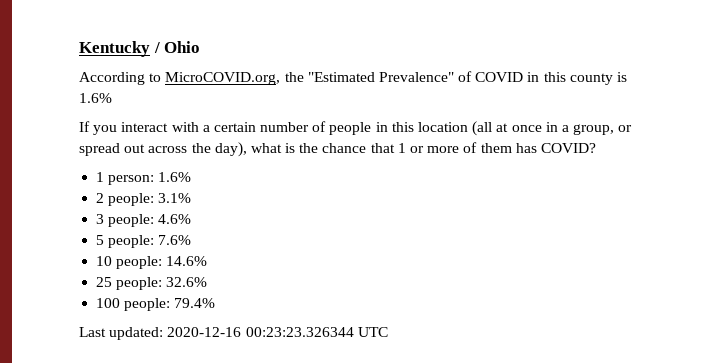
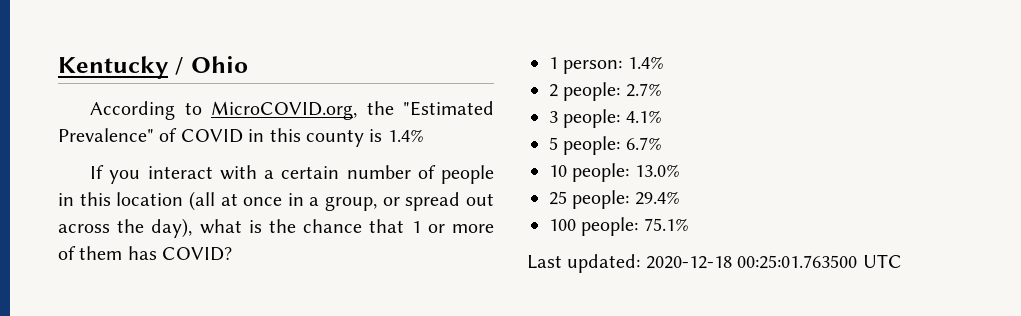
[79,93,112,103] 1.6% -> [387,129,424,142] 1.4%
[158,172,192,182] 1.6% -> [627,56,664,69] 1.4%
[158,193,192,203] 3.1% -> [625,83,662,97] 2.7%
[158,214,192,224] 4.6% -> [625,110,662,123] 4.1%
[158,235,192,245] 7.6% -> [625,137,662,150] 6.7%
[166,256,208,266] 14.6% -> [634,164,680,177] 13.0%
[166,277,208,287] 32.6% -> [634,191,680,205] 29.4%
[174,298,216,308] 79.4% -> [643,218,689,231] 75.1%
[167,327,354,337] 2020-12-16 00:23:23.326344 -> [645,255,858,269] 2020-12-18 00:25:01.763500

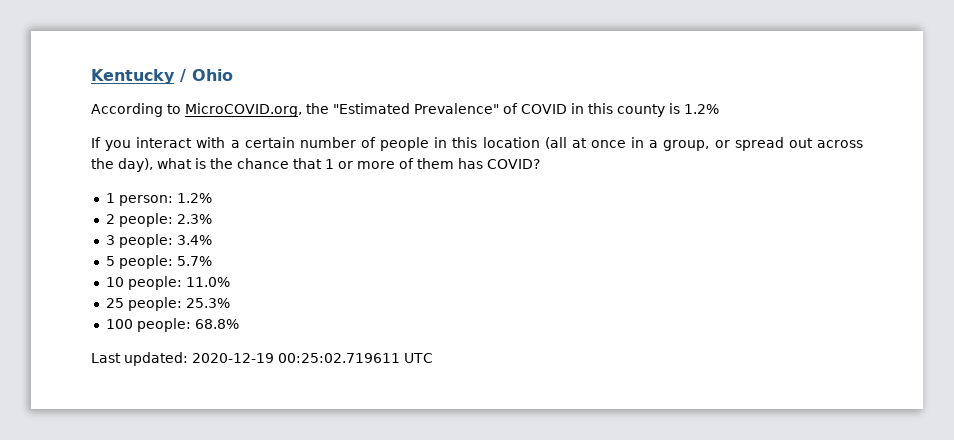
[387,129,424,142] 1.4% -> [684,104,719,114] 1.2%
[627,56,664,69] 1.4% -> [176,193,212,203] 1.2%
[625,83,662,97] 2.7% -> [176,214,212,224] 2.3%
[625,110,662,123] 4.1% -> [176,235,212,245] 3.4%
[625,137,662,150] 6.7% -> [176,256,212,266] 5.7%
[634,164,680,177] 13.0% -> [185,277,230,287] 11.0%
[634,191,680,205] 29.4% -> [185,298,230,308] 25.3%
[643,218,689,231] 75.1% -> [194,319,239,329] 68.8%
[645,255,858,269] 2020-12-18 00:25:01.763500 -> [192,353,400,363] 2020-12-19 00:25:02.719611

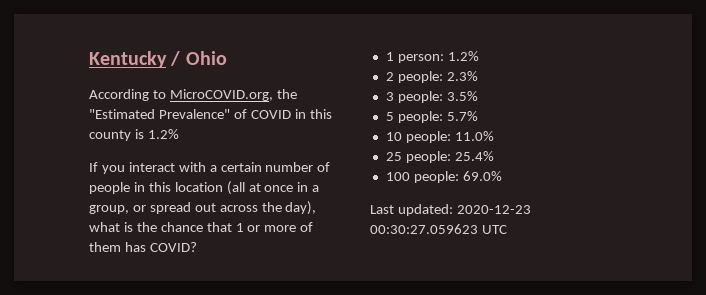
[176,235,212,245] 3.4% -> [446,91,478,101] 3.5%
[185,298,230,308] 25.3% -> [454,151,494,161] 25.4%
[194,319,239,329] 68.8% -> [462,171,502,181] 69.0%
[192,353,400,363] 2020-12-19 00:25:02.719611 -> [456,205,531,214] [370,224,478,234] 2020-12-23 00:30:27.059623

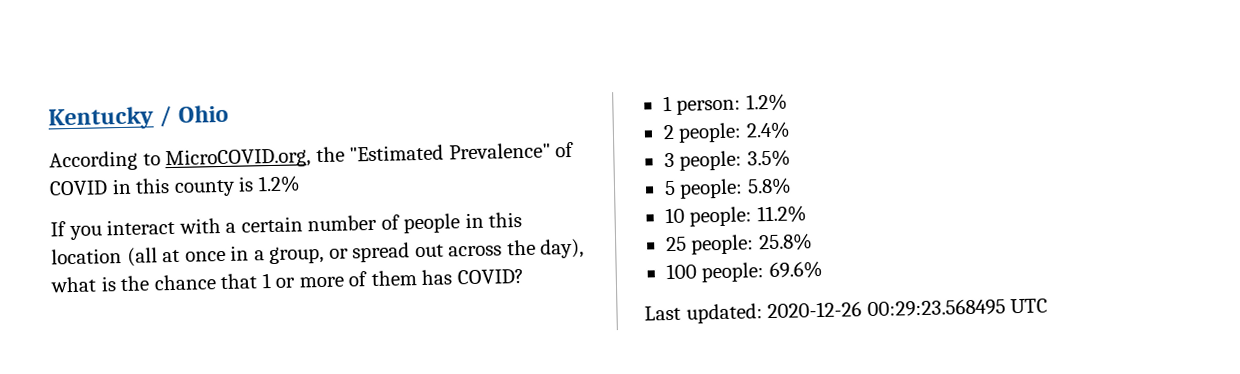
[446,71,478,81] 2.3% -> [745,121,791,140] 2.4%
[446,111,478,121] 5.7% -> [746,177,792,196] 5.8%
[454,131,494,141] 11.0% -> [756,205,807,224] 11.2%
[454,151,494,161] 25.4% -> [757,233,813,252] 25.8%
[462,171,502,181] 69.0% -> [768,260,823,280] 69.6%
[456,205,531,214] [370,224,478,234] 2020-12-23 00:30:27.059623 -> [767,298,1006,319] 2020-12-26 00:29:23.568495

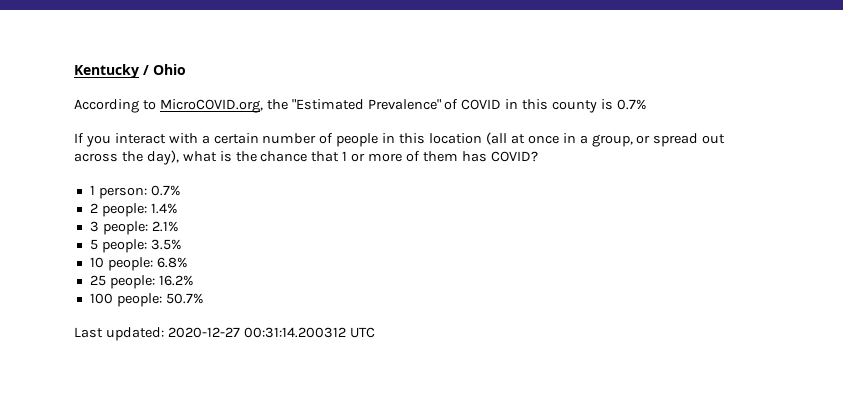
[257,175,301,194] 1.2% -> [616,99,647,110] 0.7%
[745,93,788,112] 1.2% -> [150,185,181,196] 0.7%
[745,121,791,140] 2.4% -> [150,203,178,214] 1.4%
[746,149,791,168] 3.5% -> [151,221,179,232] 2.1%
[746,177,792,196] 5.8% -> [150,239,182,250] 3.5%
[756,205,807,224] 11.2% -> [156,257,188,268] 6.8%
[757,233,813,252] 25.8% -> [158,275,194,286] 16.2%
[768,260,823,280] 69.6% -> [165,293,204,304] 50.7%
[767,298,1006,319] 2020-12-26 00:29:23.568495 -> [167,327,346,338] 2020-12-27 00:31:14.200312

